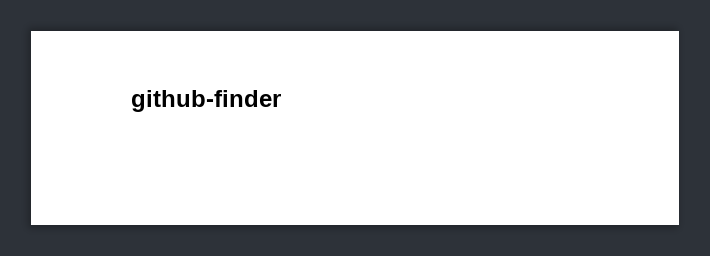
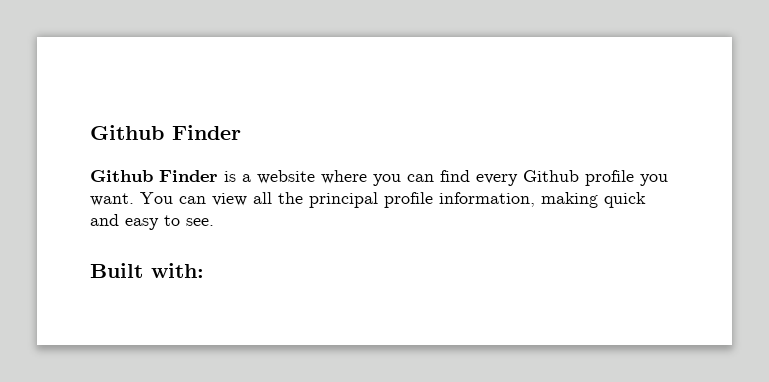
[131,90,281,112] github-finder -> [90,125,241,140] [90,170,668,186] [90,192,646,208] [90,214,214,230] [90,263,204,278] Github Finder // Github Finder is a website where you can find every Github profile you want. You can view all the principal profile information, making quick and easy to see. // Built with:

